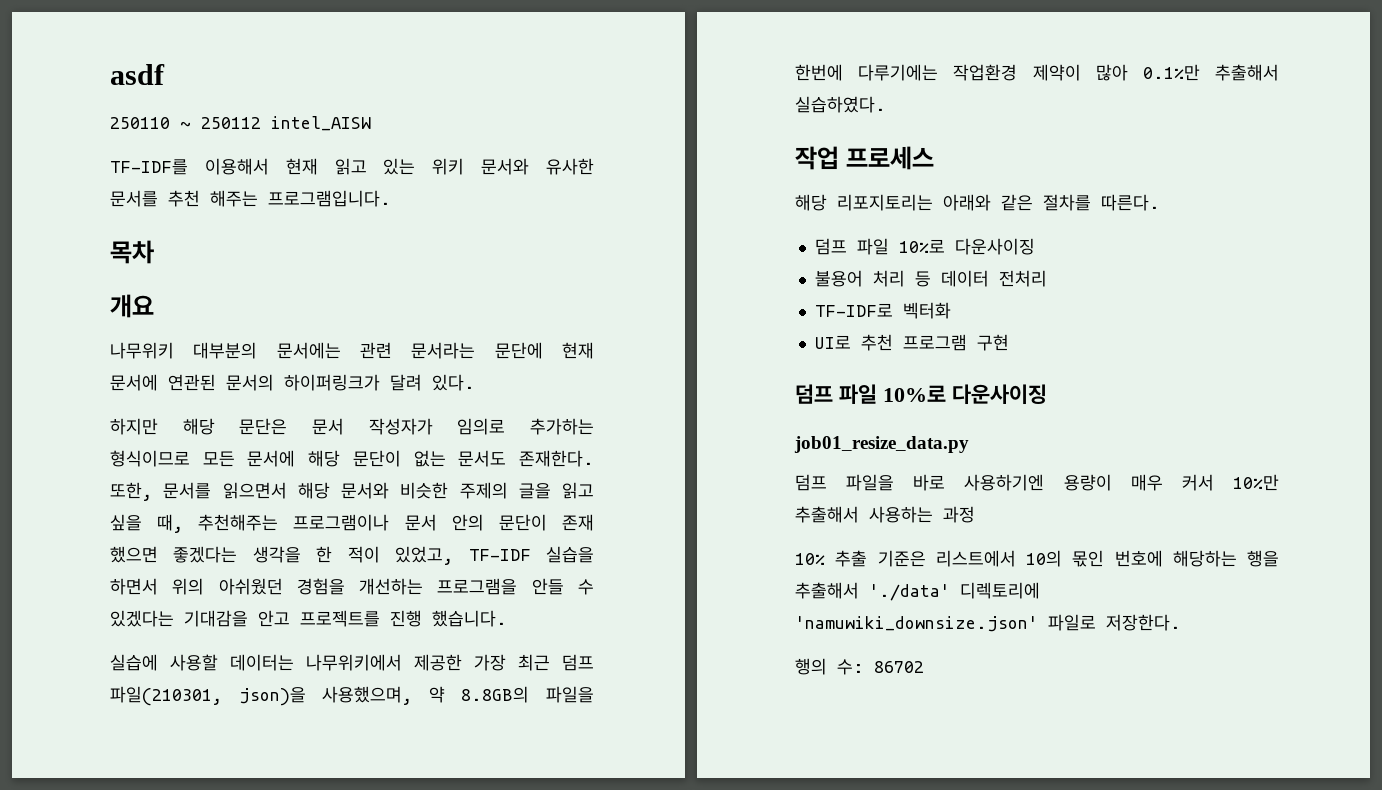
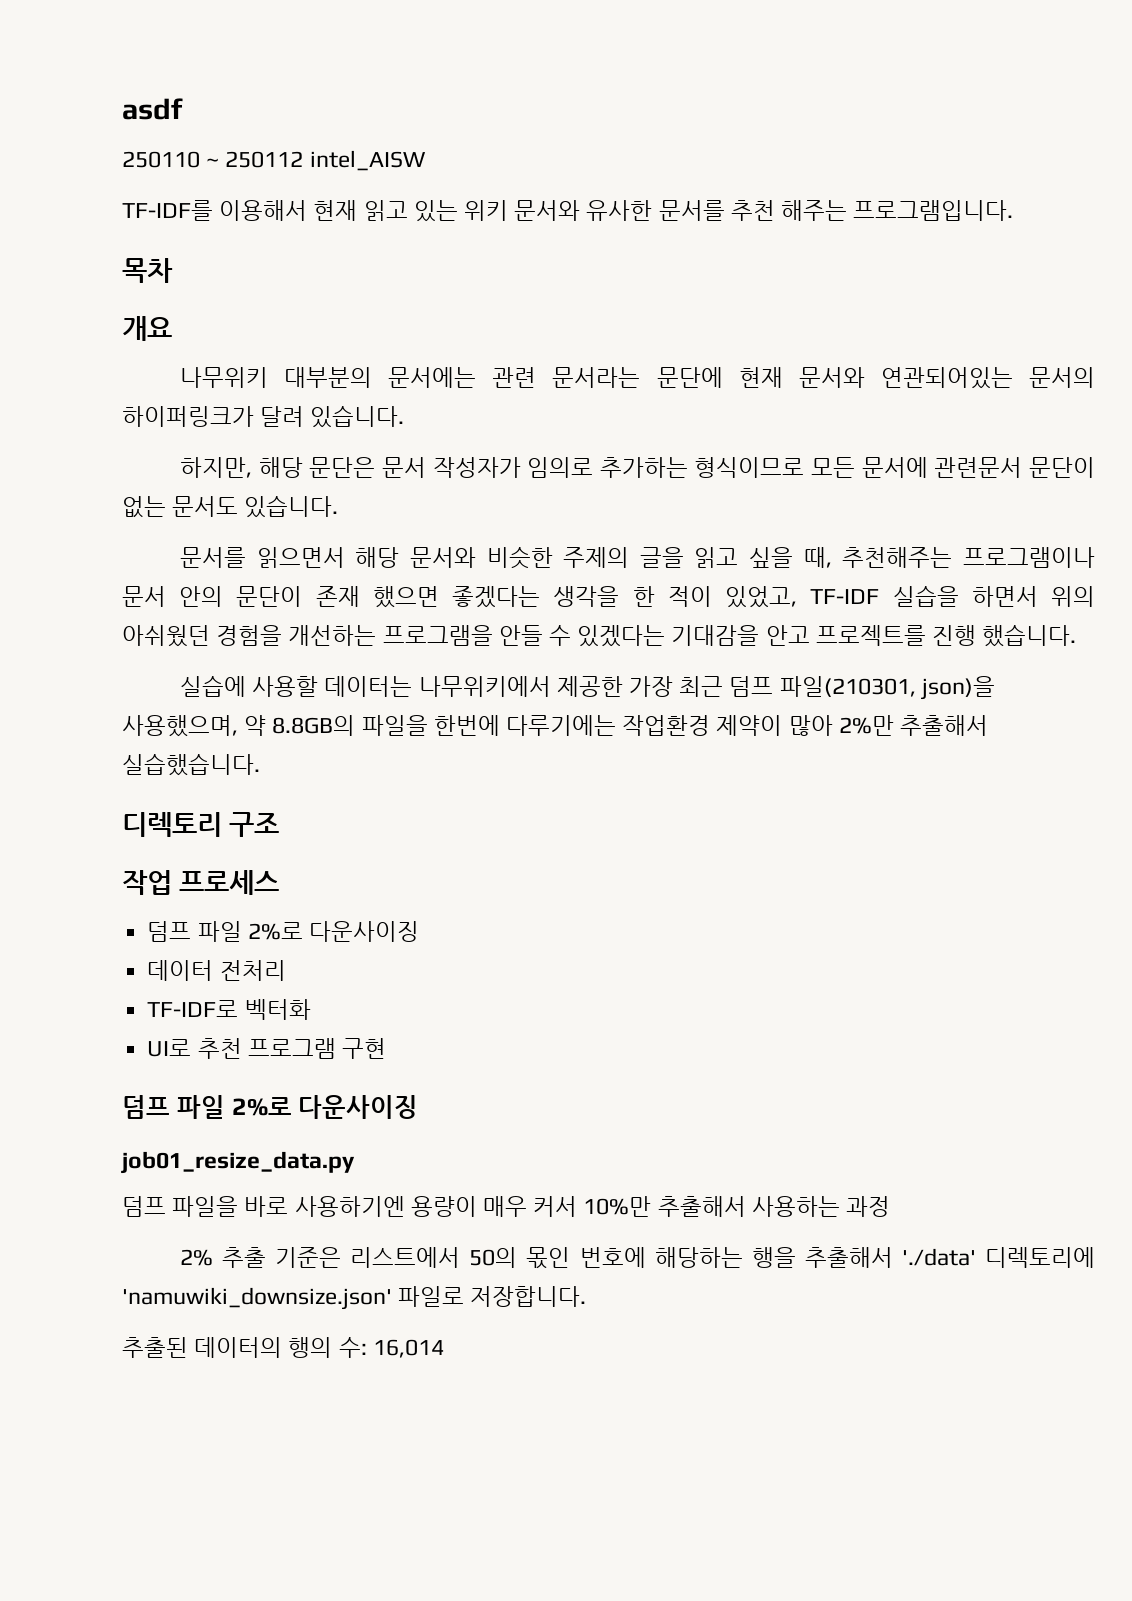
[110,374,216,391] 문서에 연관된 -> [798,367,1013,389] 문서와 연관되어있는
[432,374,475,391] [110,418,158,435] 있다. // 하지만 -> [310,405,405,428] [179,457,252,478] 있습니다. // 하지만,
[308,450,341,467] 해당 -> [934,457,1023,478] 관련문서
[519,450,594,467] [110,482,152,501] 존재한다. 또한, -> [244,495,339,518] 있습니다. //
[1142,64,1279,81] [795,96,886,113] [795,146,934,170] [795,194,1160,211] [814,238,1035,255] [814,270,931,287] 0.1%만 추출해서 실습하였다. // 작업 프로세스 // 해당 리포지토리는 아래와 같은 절차를 따른다. // 덤프 파일 10%로 다운사이징 // 불용어 처리 등 -> [838,715,989,736] [122,753,260,776] [122,812,280,837] [122,870,280,895] [147,921,419,942] 2%만 추출해서 실습했습니다. // 디렉토리 구조 // 작업 프로세스 // 덤프 파일 2%로 다운사이징 //
[883,385,946,402] 10%로 -> [231,1097,292,1116] 2%로
[795,553,825,565] 10% -> [179,1249,213,1266] 2%
[1026,550,1062,567] 10의 -> [469,1247,518,1268] 50의
[1106,614,1181,631] 저장한다. // -> [470,1286,587,1307] [122,1337,283,1358] 저장합니다. // 추출된 데이터의
[874,661,924,673] 86702 -> [372,1339,444,1358] 16,014

